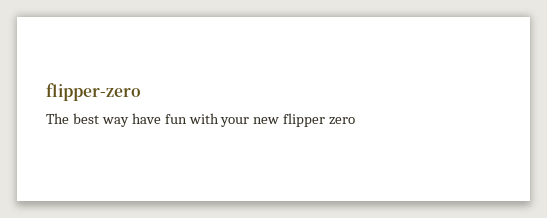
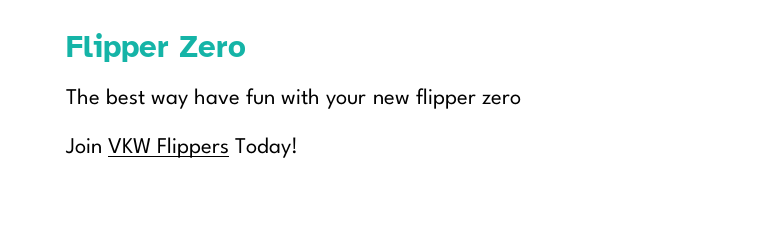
[46,83,141,101] flipper-zero -> [66,33,246,62] Flipper Zero
(356, 121) none -> [65,137,299,158] // Join VKW Flippers Today!

